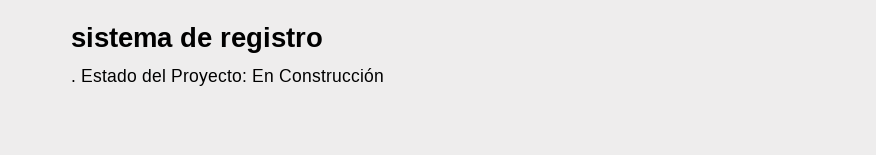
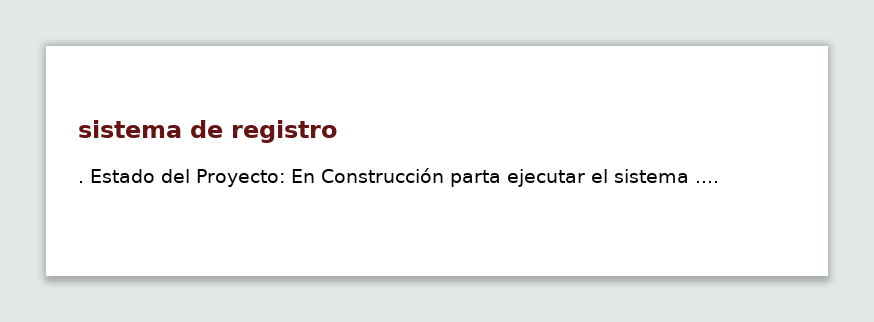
(384, 75) none -> [450,169,719,187] parta ejecutar el sistema ....

